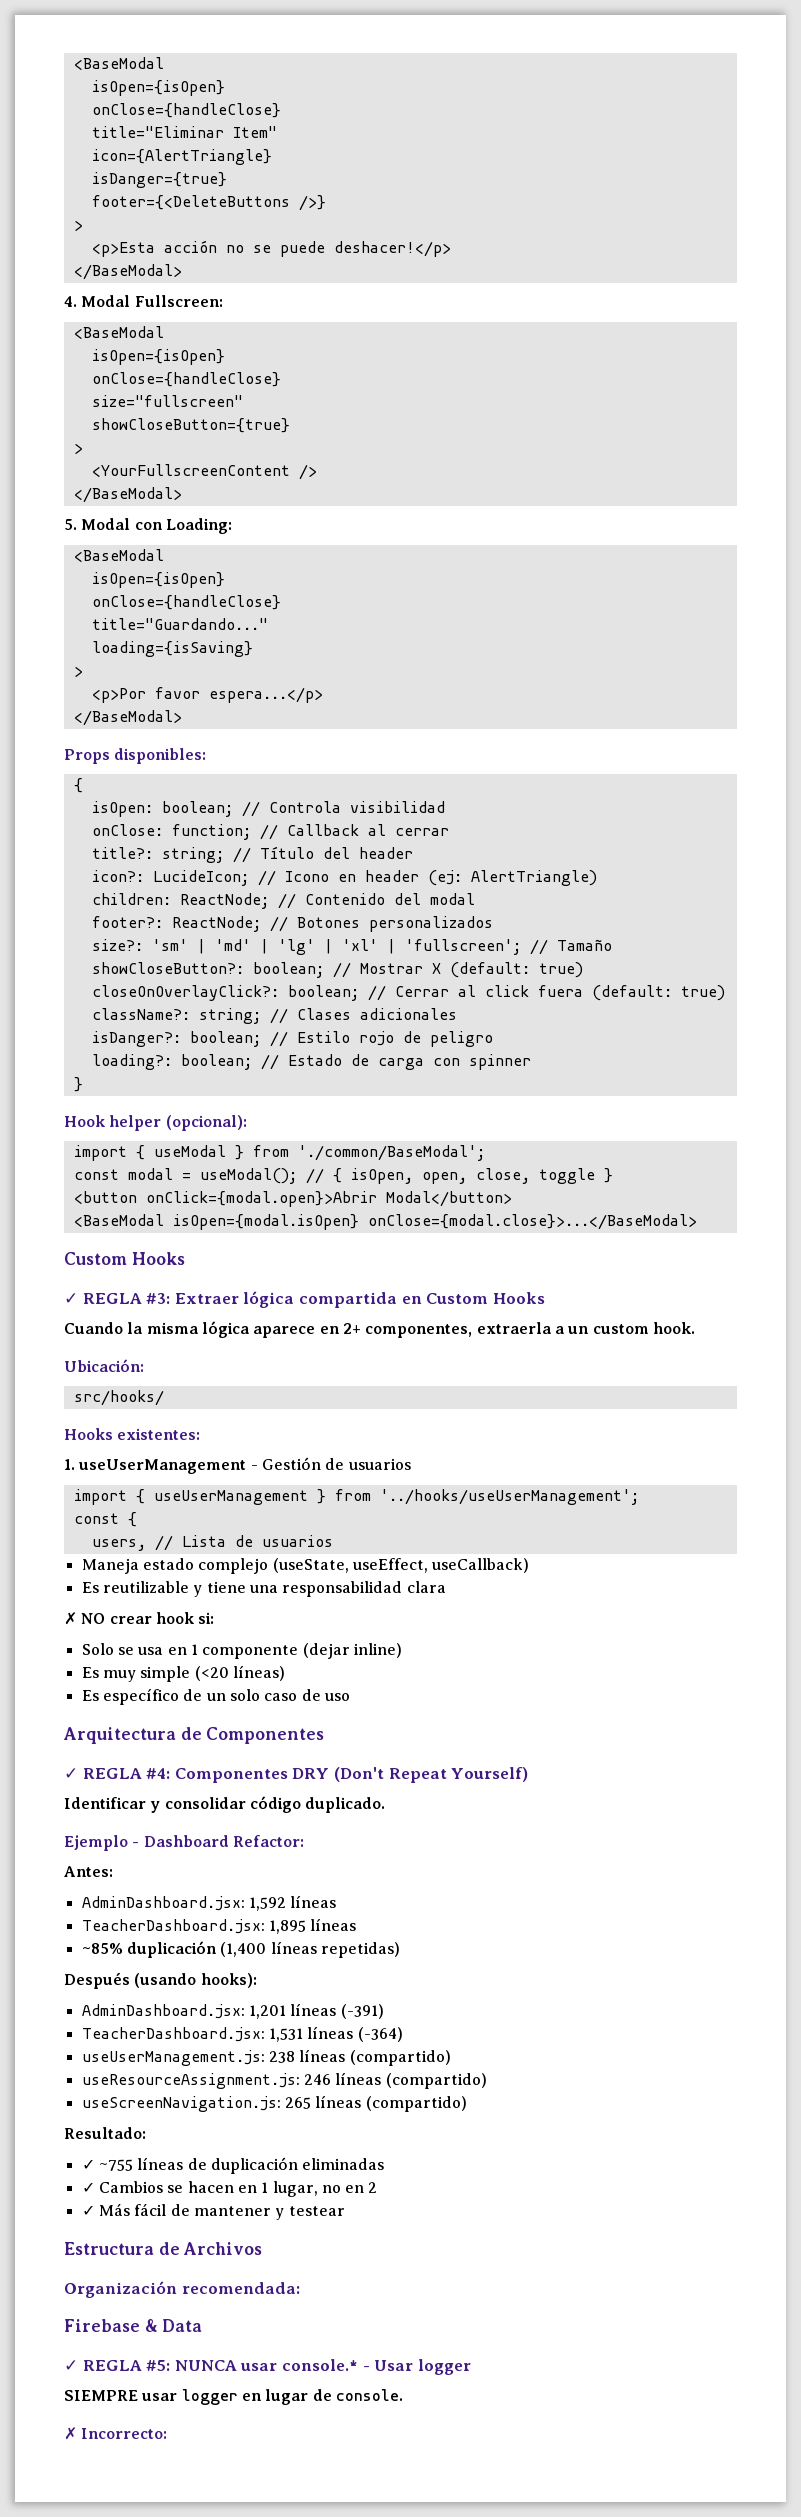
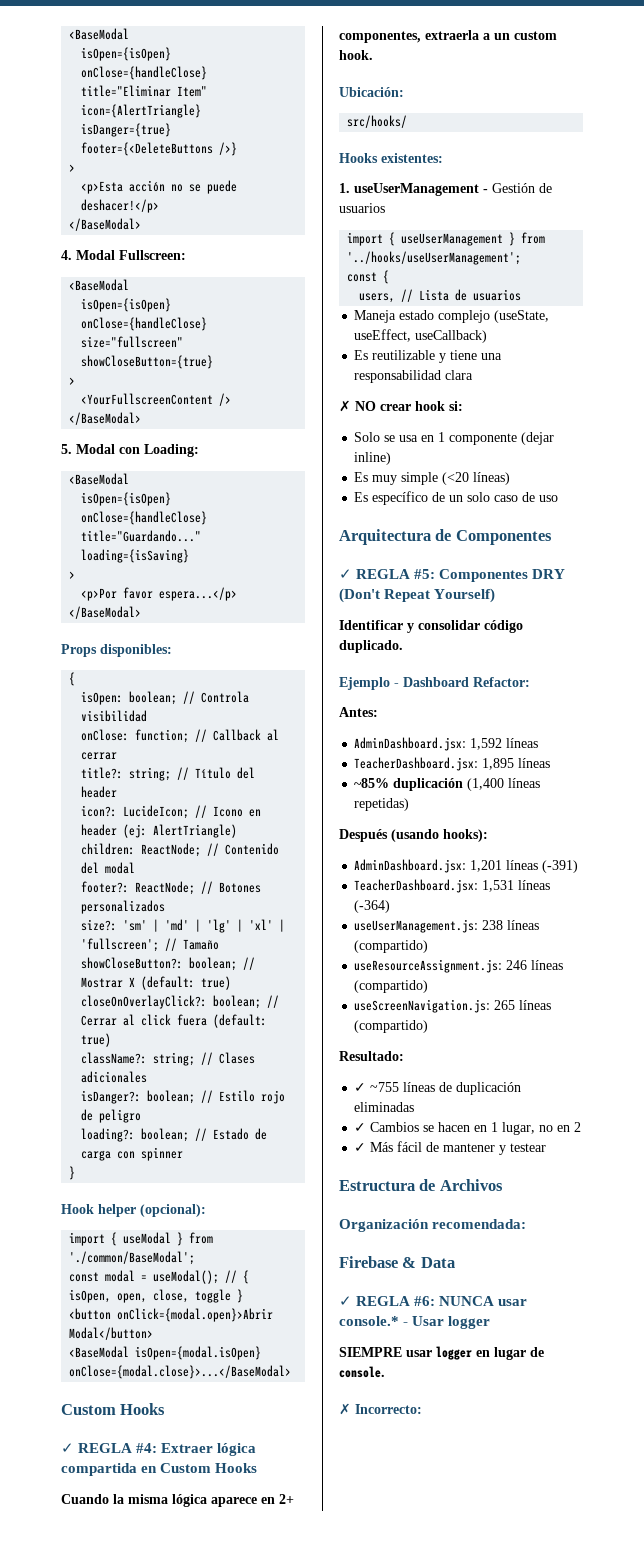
[146,1293,171,1304] #3: -> [136,1443,158,1453] #4:
[146,1768,171,1779] #4: -> [414,569,436,579] #5:
[146,2360,171,2371] #5: -> [414,1296,436,1306] #6:

